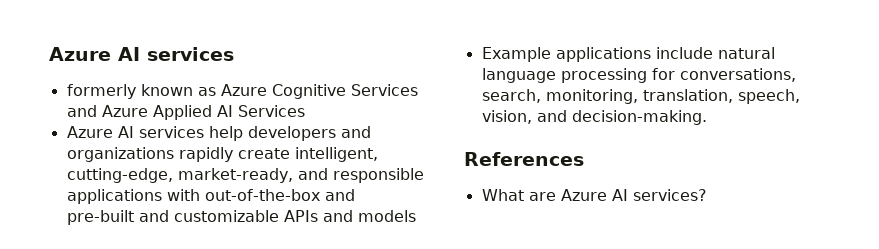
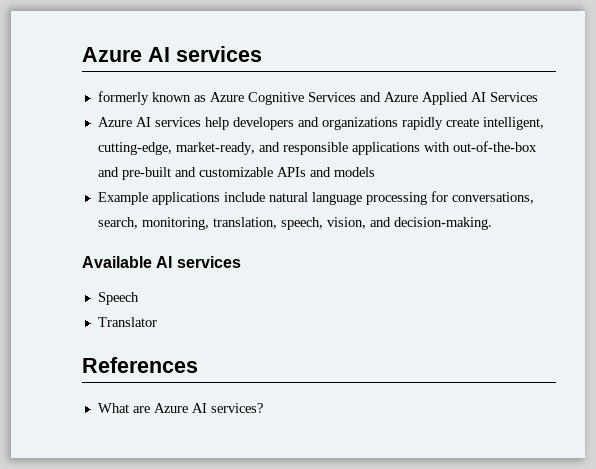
(707, 117) none -> [82,256,241,268] [97,292,139,305] [97,317,157,327] // Available AI services // Speech // Translator

